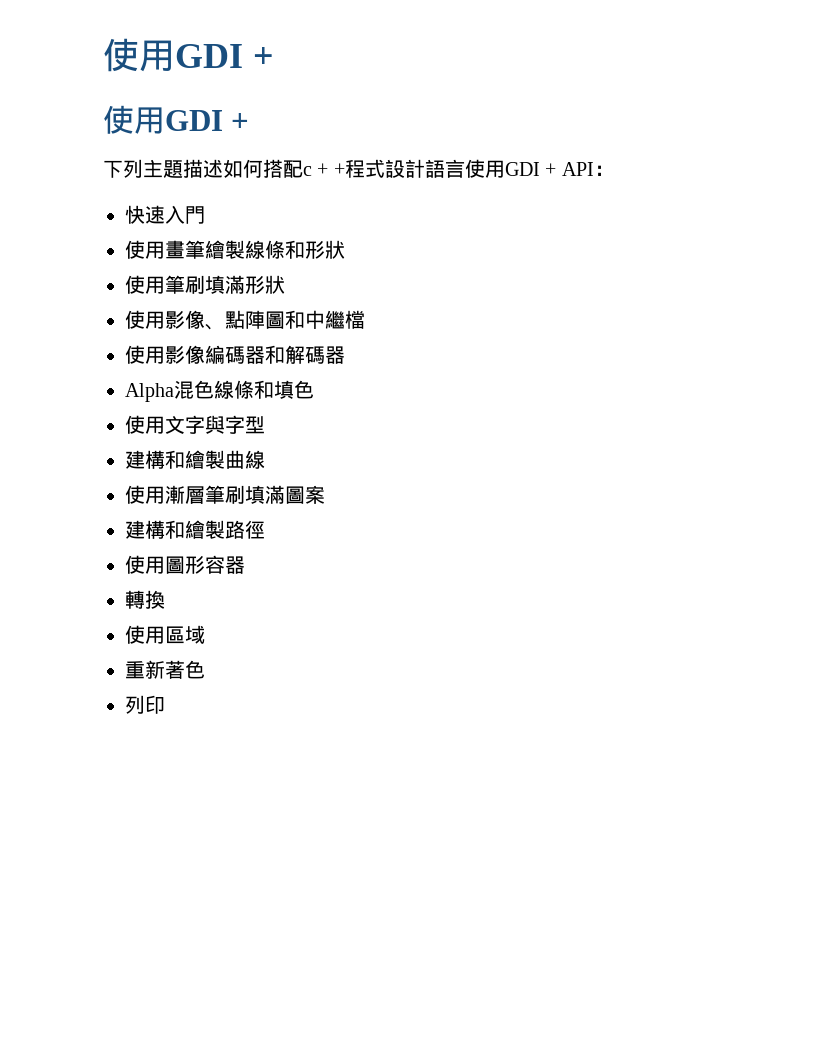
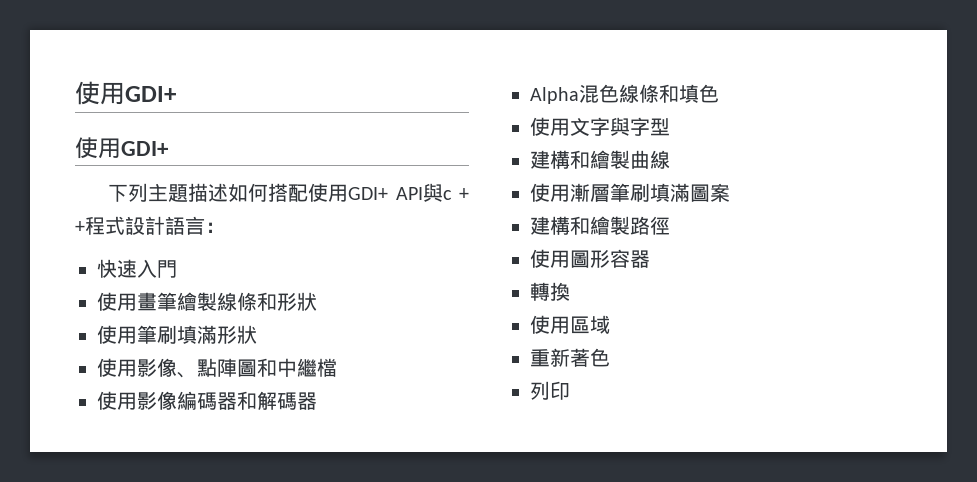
[103,38,274,72] [103,105,250,134] 使用GDI + // 使用GDI + -> [75,81,176,105] [75,137,169,159] 使用GDI+ // 使用GDI+
(303, 169) none -> [308,183,444,202] 使用GDI+ API與
[464,159,594,178] 使用GDI + API -> (205, 225) none

